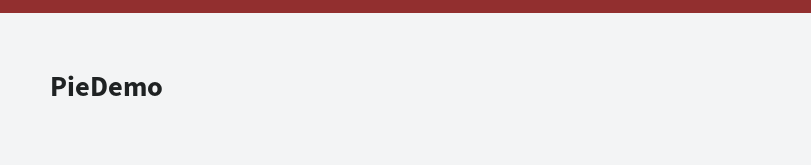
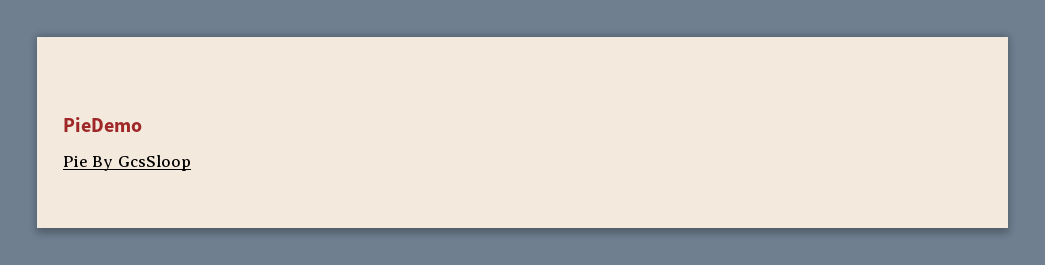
(163, 85) none -> [63,155,191,171] // Pie By GcsSloop

